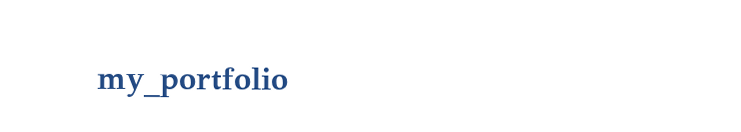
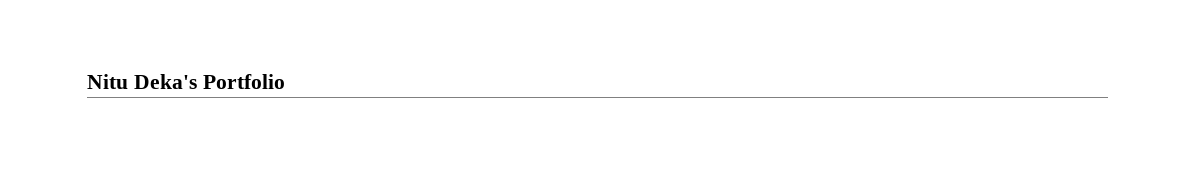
[96,66,288,98] my_portfolio -> [87,74,285,89] Nitu Deka's Portfolio

